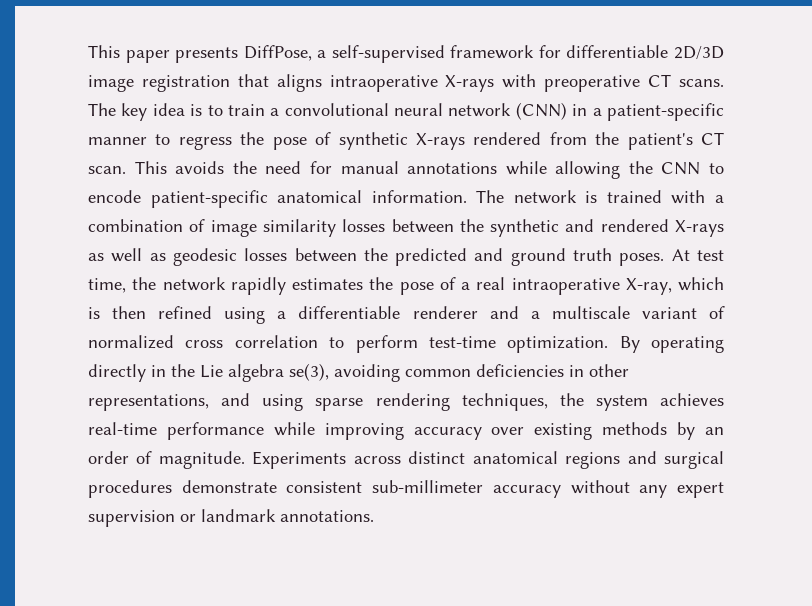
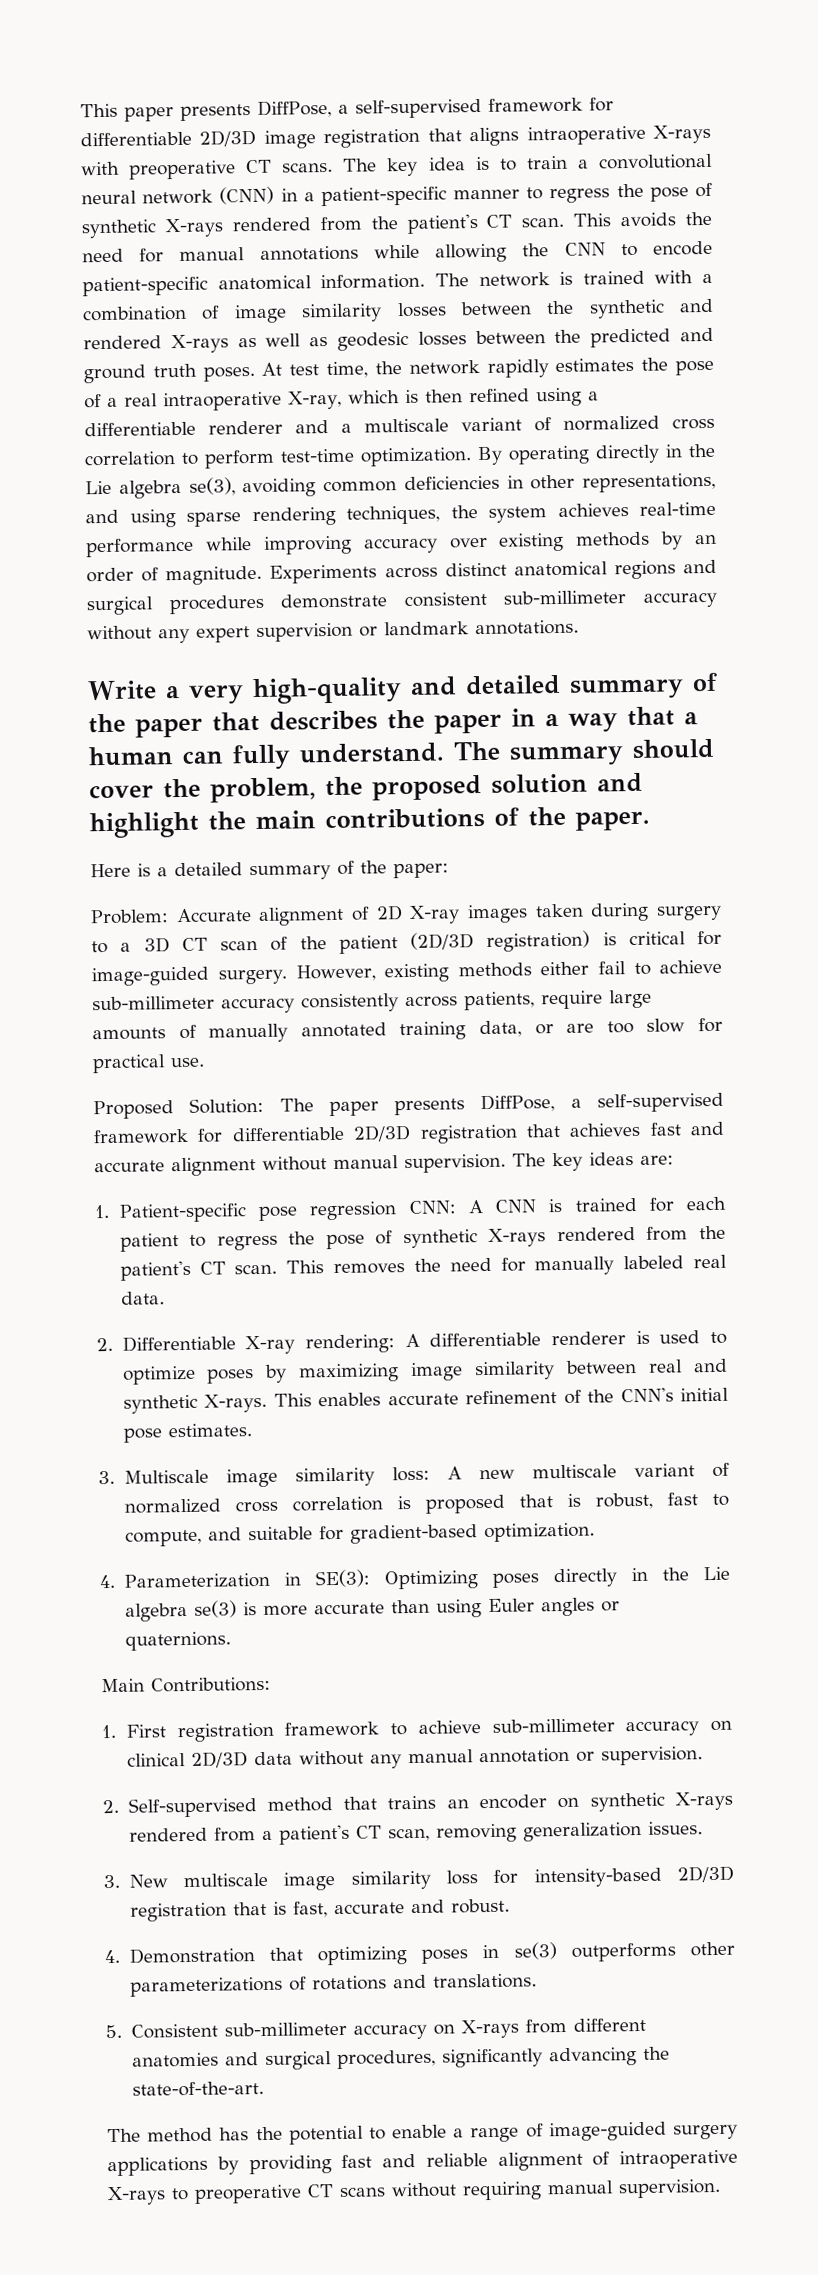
(374, 516) none -> [87,672,718,705] [88,706,698,738] [88,738,714,771] [89,772,643,803] [89,806,650,839] [90,860,449,881] [90,902,723,926] [91,930,722,954] [91,959,722,987] [92,989,652,1014] [92,1017,724,1043] [92,1054,205,1074] [93,1092,724,1120] [93,1121,724,1145] [94,1152,674,1177] [94,1196,726,1223] [119,1225,726,1252] [119,1254,727,1281] [120,1291,165,1305] [96,1330,727,1355] [122,1358,728,1385] [122,1387,729,1414] [122,1423,252,1443] [98,1462,730,1488] [123,1492,729,1514] [124,1522,595,1547] [99,1566,730,1590] [124,1597,620,1622] [124,1631,231,1651] [101,1676,271,1693] [101,1718,732,1743] [126,1746,703,1769] [102,1791,733,1818] [128,1821,703,1845] [103,1865,734,1891] [129,1898,510,1922] [104,1941,735,1966] [129,1973,537,1997] [105,2017,646,2040] [131,2046,670,2071] [131,2081,264,2097] [107,2121,738,2145] [107,2149,738,2177] [107,2178,721,2206] // Write a very high-quality and detailed summary of the paper that describes the paper in a way that a human can fully understand. The summary should cover the problem, the proposed solution and highlight the main contributions of the paper. // Here is a detailed summary of the paper: // Problem: Accurate alignment of 2D X-ray images taken during surgery to a 3D CT scan of the patient (2D/3D registration) is critical for image-guided surgery. However, existing methods either fail to achieve sub-millimeter accuracy consistently across patients, require large amounts of manually annotated training data, or are too slow for practical use. // Proposed Solution: The paper presents DiffPose, a self-supervised framework for differentiable 2D/3D registration that achieves fast and accurate alignment without manual supervision. The key ideas are: // 1. Patient-specific pose regression CNN: A CNN is trained for each patient to regress the pose of synthetic X-rays rendered from the patient's CT scan. This removes the need for manually labeled real data. // 2. Differentiable X-ray rendering: A differentiable renderer is used to optimize poses by maximizing image similarity between real and synthetic X-rays. This enables accurate refinement of the CNN's initial pose estimates. // 3. Multiscale image similarity loss: A new multiscale variant of normalized cross correlation is proposed that is robust, fast to compute, and suitable for gradient-based optimization. // 4. Parameterization in SE(3): Optimizing poses directly in the Lie algebra se(3) is more accurate than using Euler angles or quaternions. // Main Contributions: // 1. First registration framework to achieve sub-millimeter accuracy on clinical 2D/3D data without any manual annotation or supervision. // 2. Self-supervised method that trains an encoder on synthetic X-rays rendered from a patient's CT scan, removing generalization issues. // 3. New multiscale image similarity loss for intensity-based 2D/3D registration that is fast, accurate and robust. // 4. Demonstration that optimizing poses in se(3) outperforms other parameterizations of rotations and translations. // 5. Consistent sub-millimeter accuracy on X-rays from different anatomies and surgical procedures, significantly advancing the state-of-the-art. // The method has the potential to enable a range of image-guided surgery applications by providing fast and reliable alignment of intraoperative X-rays to preoperative CT scans without requiring manual supervision.

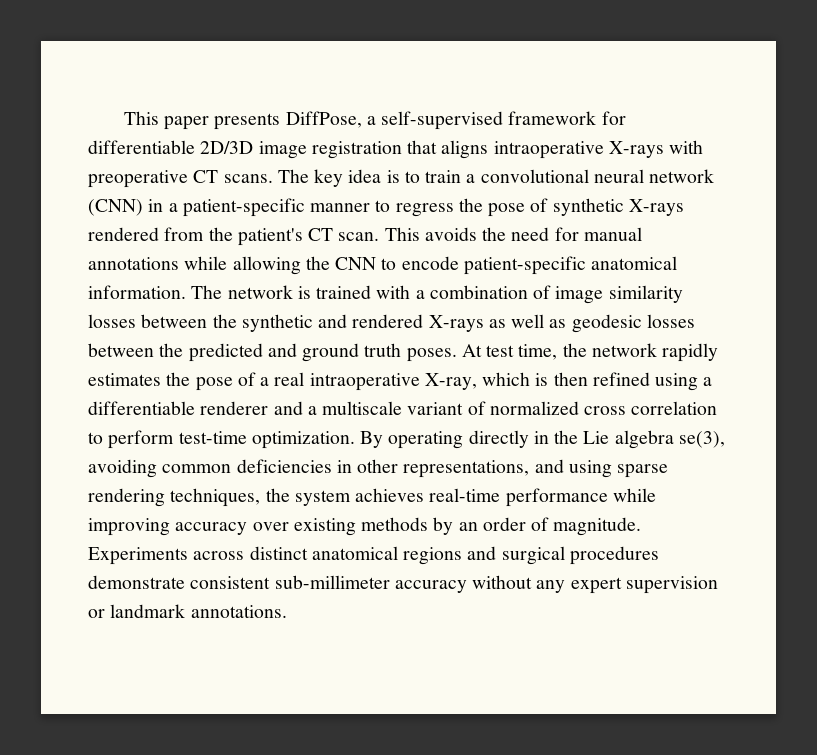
[87,672,718,705] [88,706,698,738] [88,738,714,771] [89,772,643,803] [89,806,650,839] [90,860,449,881] [90,902,723,926] [91,930,722,954] [91,959,722,987] [92,989,652,1014] [92,1017,724,1043] [92,1054,205,1074] [93,1092,724,1120] [93,1121,724,1145] [94,1152,674,1177] [94,1196,726,1223] [119,1225,726,1252] [119,1254,727,1281] [120,1291,165,1305] [96,1330,727,1355] [122,1358,728,1385] [122,1387,729,1414] [122,1423,252,1443] [98,1462,730,1488] [123,1492,729,1514] [124,1522,595,1547] [99,1566,730,1590] [124,1597,620,1622] [124,1631,231,1651] [101,1676,271,1693] [101,1718,732,1743] [126,1746,703,1769] [102,1791,733,1818] [128,1821,703,1845] [103,1865,734,1891] [129,1898,510,1922] [104,1941,735,1966] [129,1973,537,1997] [105,2017,646,2040] [131,2046,670,2071] [131,2081,264,2097] [107,2121,738,2145] [107,2149,738,2177] [107,2178,721,2206] // Write a very high-quality and detailed summary of the paper that describes the paper in a way that a human can fully understand. The summary should cover the problem, the proposed solution and highlight the main contributions of the paper. // Here is a detailed summary of the paper: // Problem: Accurate alignment of 2D X-ray images taken during surgery to a 3D CT scan of the patient (2D/3D registration) is critical for image-guided surgery. However, existing methods either fail to achieve sub-millimeter accuracy consistently across patients, require large amounts of manually annotated training data, or are too slow for practical use. // Proposed Solution: The paper presents DiffPose, a self-supervised framework for differentiable 2D/3D registration that achieves fast and accurate alignment without manual supervision. The key ideas are: // 1. Patient-specific pose regression CNN: A CNN is trained for each patient to regress the pose of synthetic X-rays rendered from the patient's CT scan. This removes the need for manually labeled real data. // 2. Differentiable X-ray rendering: A differentiable renderer is used to optimize poses by maximizing image similarity between real and synthetic X-rays. This enables accurate refinement of the CNN's initial pose estimates. // 3. Multiscale image similarity loss: A new multiscale variant of normalized cross correlation is proposed that is robust, fast to compute, and suitable for gradient-based optimization. // 4. Parameterization in SE(3): Optimizing poses directly in the Lie algebra se(3) is more accurate than using Euler angles or quaternions. // Main Contributions: // 1. First registration framework to achieve sub-millimeter accuracy on clinical 2D/3D data without any manual annotation or supervision. // 2. Self-supervised method that trains an encoder on synthetic X-rays rendered from a patient's CT scan, removing generalization issues. // 3. New multiscale image similarity loss for intensity-based 2D/3D registration that is fast, accurate and robust. // 4. Demonstration that optimizing poses in se(3) outperforms other parameterizations of rotations and translations. // 5. Consistent sub-millimeter accuracy on X-rays from different anatomies and surgical procedures, significantly advancing the state-of-the-art. // The method has the potential to enable a range of image-guided surgery applications by providing fast and reliable alignment of intraoperative X-rays to preoperative CT scans without requiring manual supervision. -> (287, 611) none

